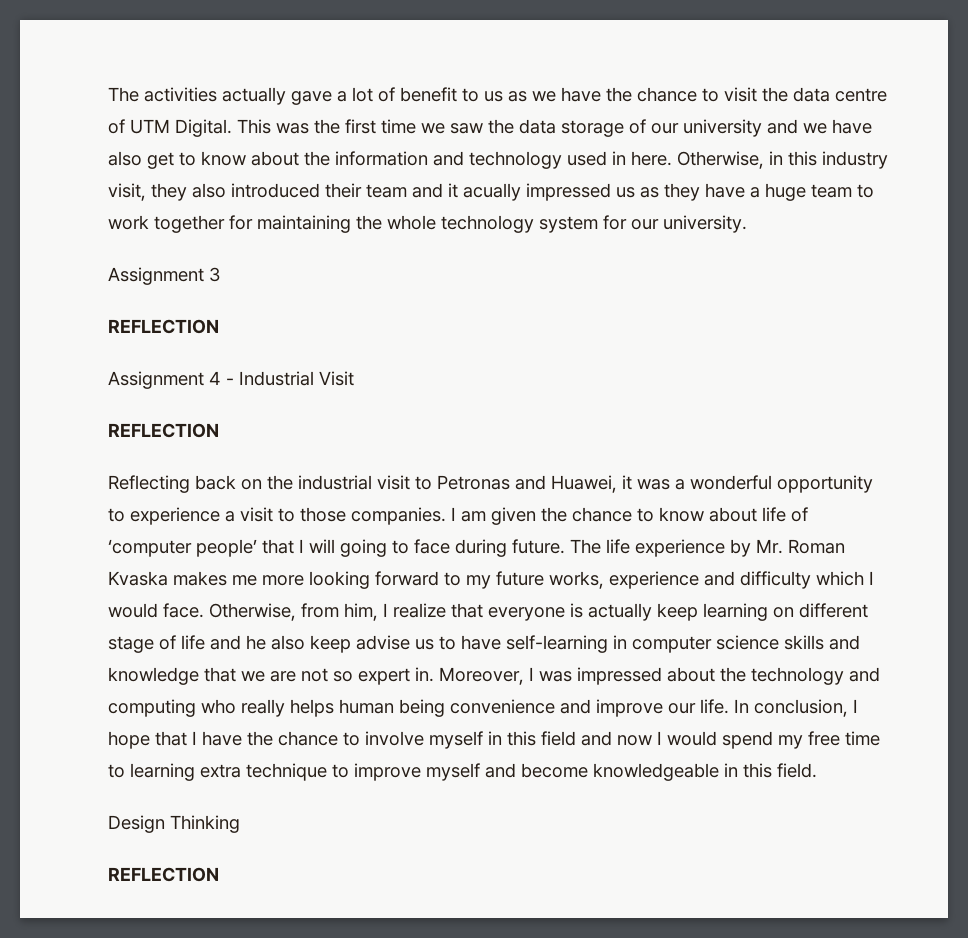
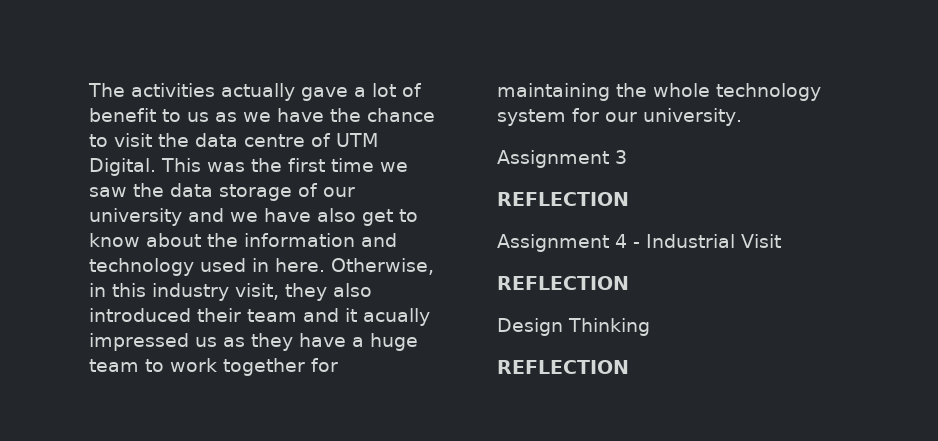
[108,475,873,493] [108,507,808,525] [108,539,845,557] [108,571,874,589] [108,603,868,621] [108,635,860,653] [108,667,880,685] [108,699,858,717] [108,731,880,749] [108,763,817,781] // Reflecting back on the industrial visit to Petronas and Huawei, it was a wonderful opportunity to experience a visit to those companies. I am given the chance to know about life of ‘computer people’ that I will going to face during future. The life experience by Mr. Roman Kvaska makes me more looking forward to my future works, experience and difficulty which I would face. Otherwise, from him, I realize that everyone is actually keep learning on different stage of life and he also keep advise us to have self-learning in computer science skills and knowledge that we are not so expert in. Moreover, I was impressed about the technology and computing who really helps human being convenience and improve our life. In conclusion, I hope that I have the chance to involve myself in this field and now I would spend my free time to learning extra technique to improve myself and become knowledgeable in this field. -> (629, 283) none

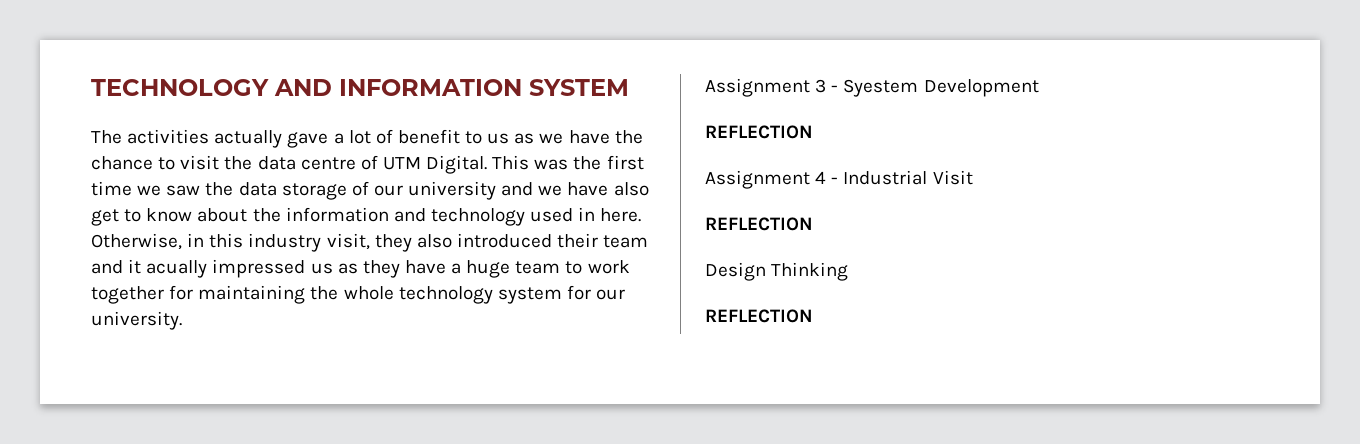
(88, 90) none -> [91,79,629,96] TECHNOLOGY AND INFORMATION SYSTEM //
(627, 157) none -> [831,79,1039,97] - Syestem Development

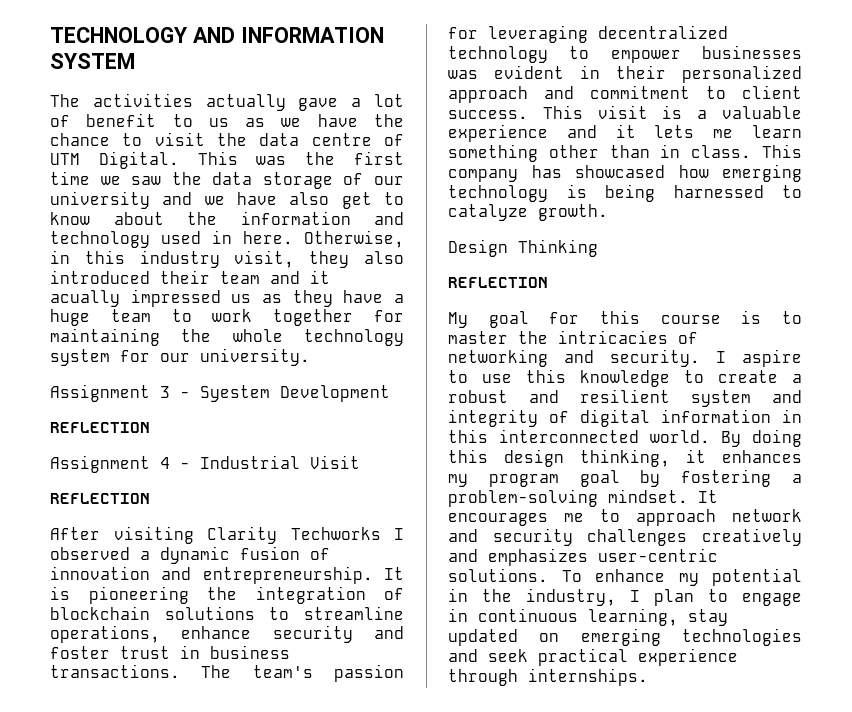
[705,262,849,281] [705,309,813,323] Design Thinking // REFLECTION -> [50,526,404,544] [50,546,330,564] [50,566,404,584] [50,586,404,604] [50,606,404,620] [50,625,404,643] [50,645,290,659] [50,664,404,682] [448,25,728,43] [448,45,802,63] [448,65,802,83] [448,85,802,103] [448,105,802,119] [448,124,802,142] [448,144,802,162] [448,164,802,182] [448,184,802,202] [448,204,608,221] [448,239,598,257] [448,277,548,288] [448,310,802,328] [448,330,698,344] [448,349,802,367] [448,369,802,387] [448,389,802,407] [448,409,802,427] [448,429,802,447] [448,449,802,467] [448,469,802,487] [448,489,718,507] [448,509,802,526] [448,528,802,546] [448,548,718,566] [448,568,802,586] [448,588,802,606] [448,608,728,626] [448,628,802,646] [448,648,738,666] [448,668,648,686] After visiting Clarity Techworks I observed a dynamic fusion of innovation and entrepreneurship. It is pioneering the integration of blockchain solutions to streamline operations, enhance security and foster trust in business transactions. The team's passion for leveraging decentralized technology to empower businesses was evident in their personalized approach and commitment to client success. This visit is a valuable experience and it lets me learn something other than in class. This company has showcased how emerging technology is being harnessed to catalyze growth. // Design Thinking // REFLECTION // My goal for this course is to master the intricacies of networking and security. I aspire to use this knowledge to create a robust and resilient system and integrity of digital information in this interconnected world. By doing this design thinking, it enhances my program goal by fostering a problem-solving mindset. It encourages me to approach network and security challenges creatively and emphasizes user-centric solutions. To enhance my potential in the industry, I plan to engage in continuous learning, stay updated on emerging technologies and seek practical experience through internships.

